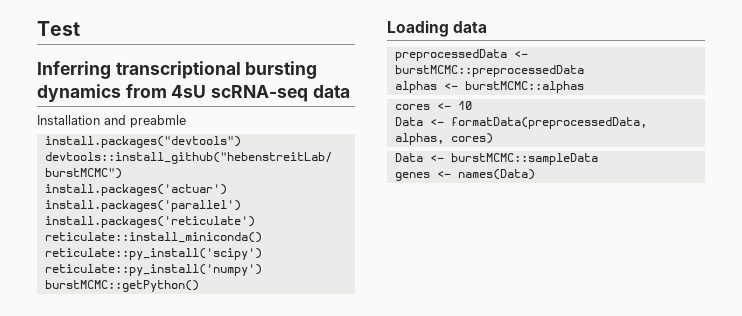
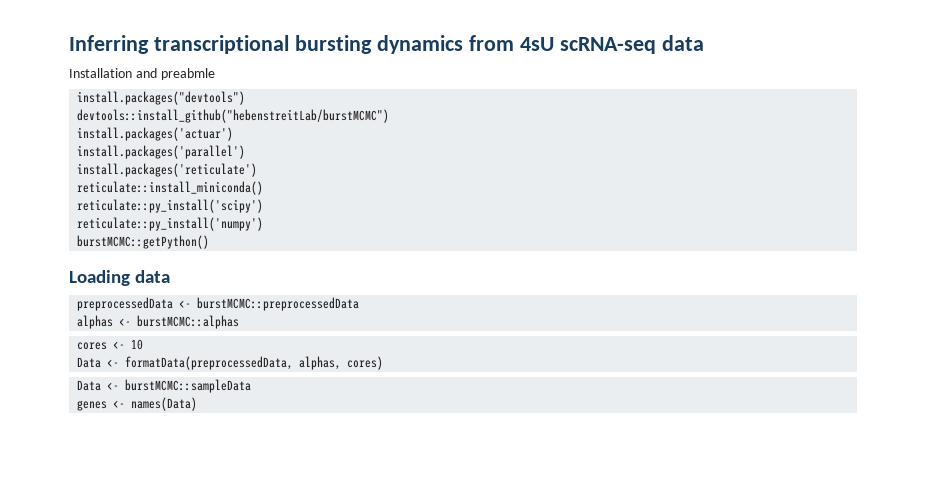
[37,21,80,36] Test // -> (69, 44) none

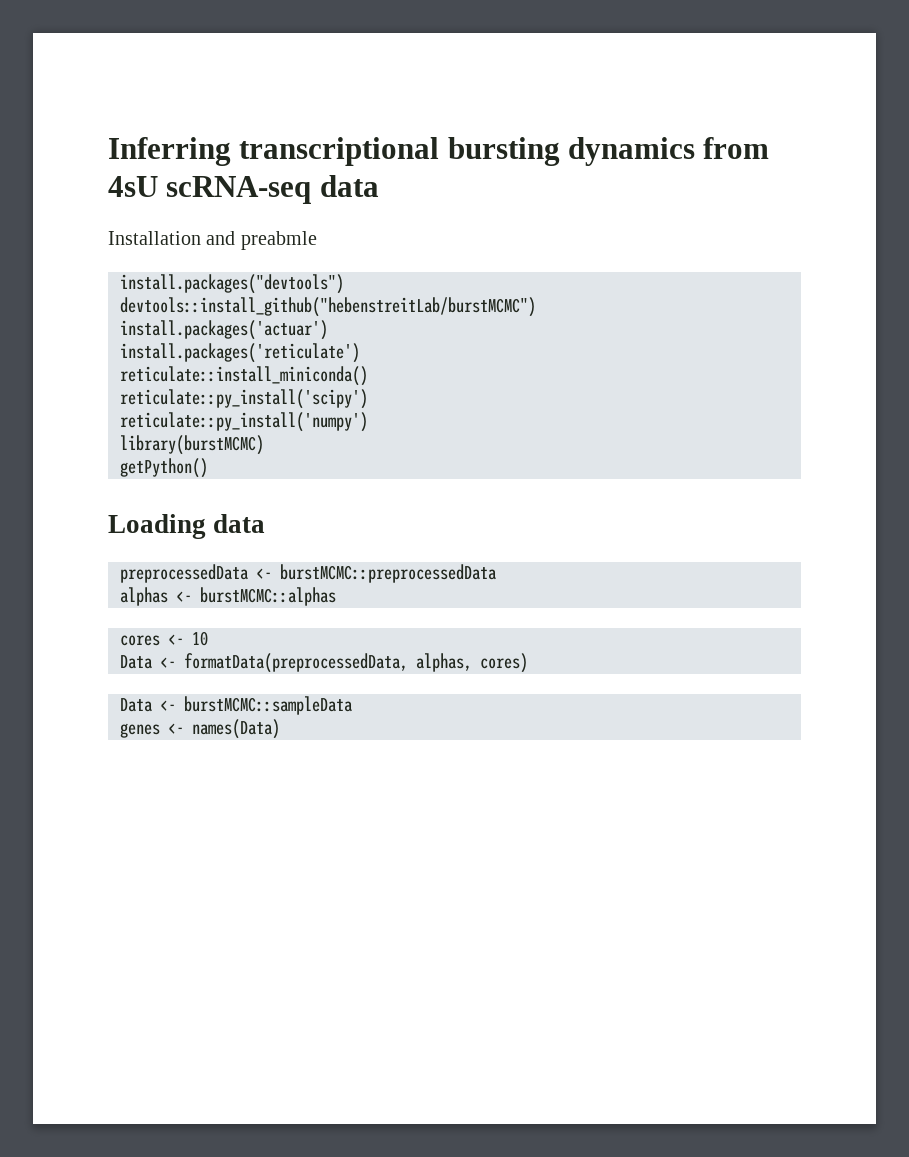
[77,145,246,159] // install.packages('parallel') -> (328, 330) none
[77,235,210,249] burstMCMC::getPython() -> [120,435,264,455] [120,458,208,478] library(burstMCMC) // getPython()

